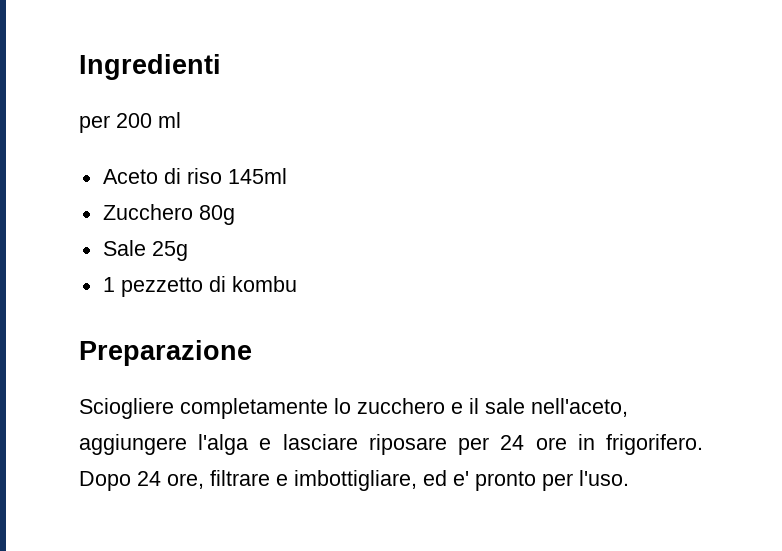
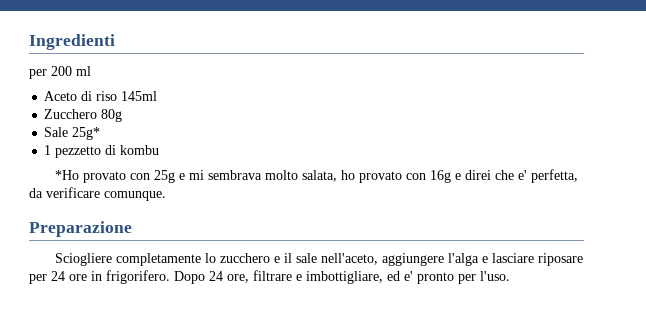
[151,241,188,261] 25g -> [72,127,101,140] 25g*
(297, 284) none -> [54,169,578,183] [29,187,166,201] // *Ho provato con 25g e mi sembrava molto salata, ho provato con 16g e direi che e' perfetta, da verificare comunque.

